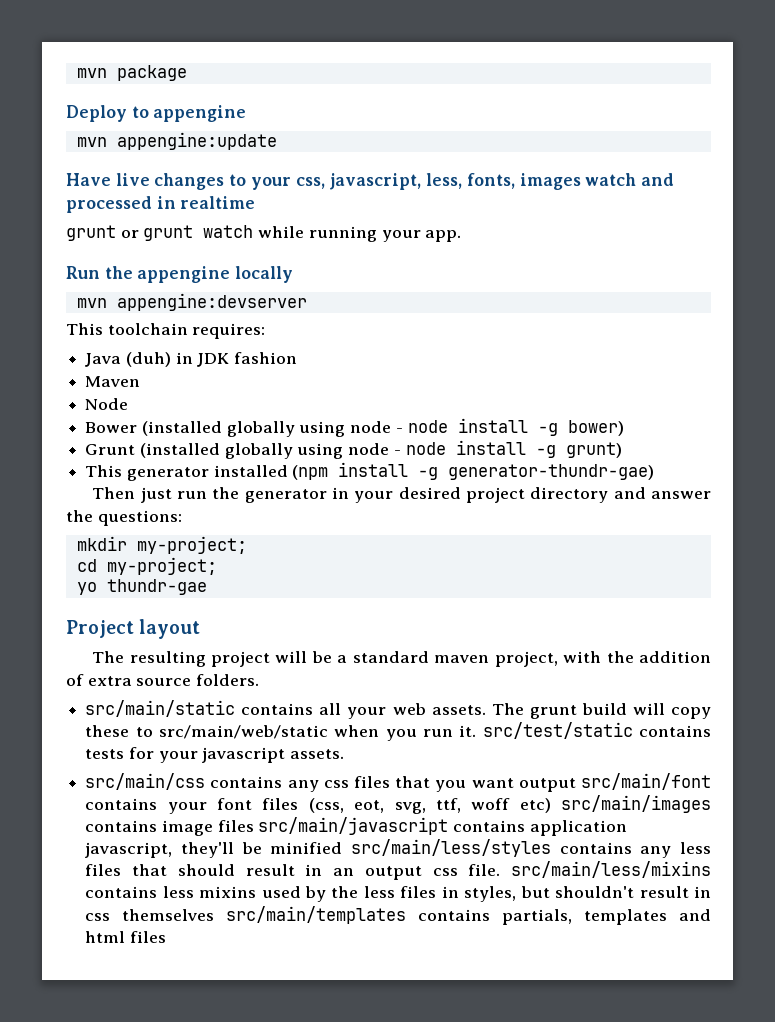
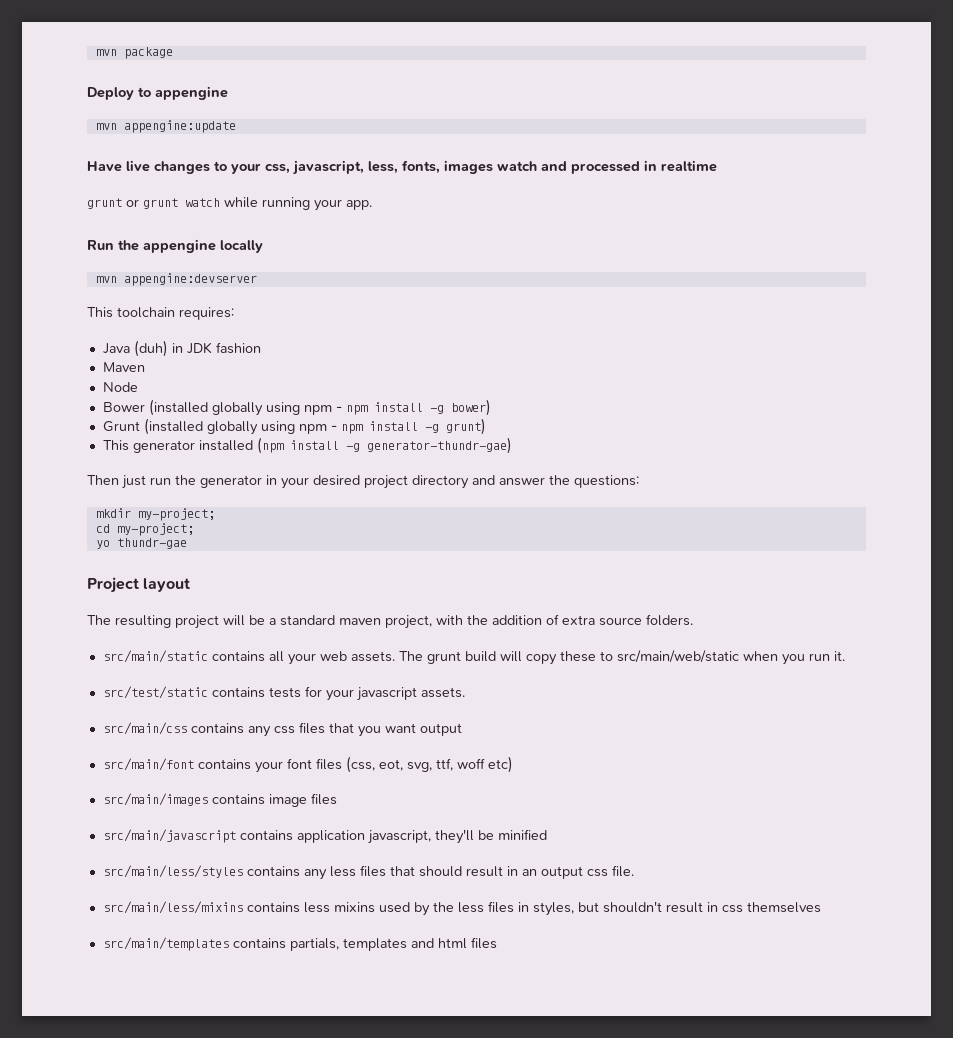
[350,420,448,433] node - node -> [303,405,368,415] npm - npm
[348,442,446,455] node - node -> [298,424,363,434] npm - npm
(477, 731) none -> (845, 656) //
(576, 785) none -> (462, 729) //
(551, 805) none -> (513, 764) //
(254, 826) none -> (337, 799) //
(343, 848) none -> (547, 834) //
(501, 870) none -> (634, 871) //
(215, 915) none -> (821, 907) //

